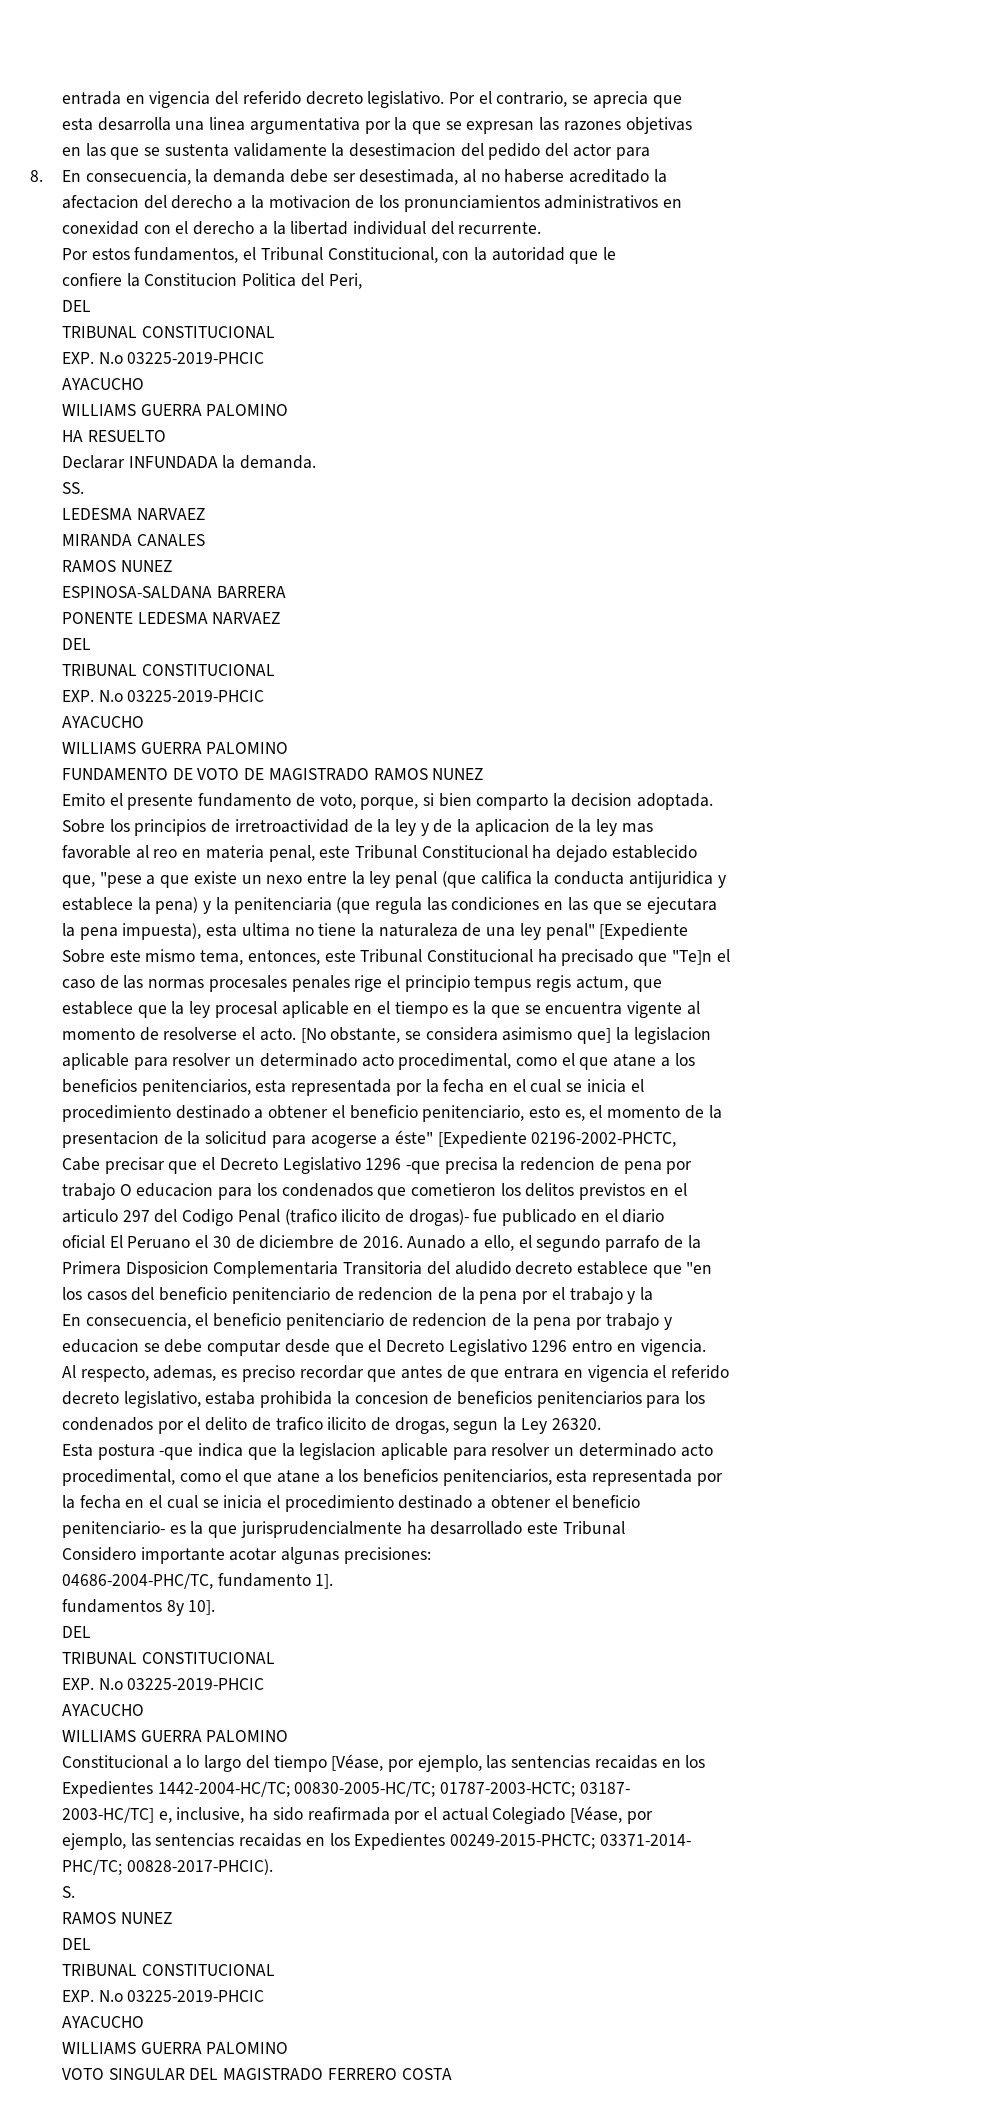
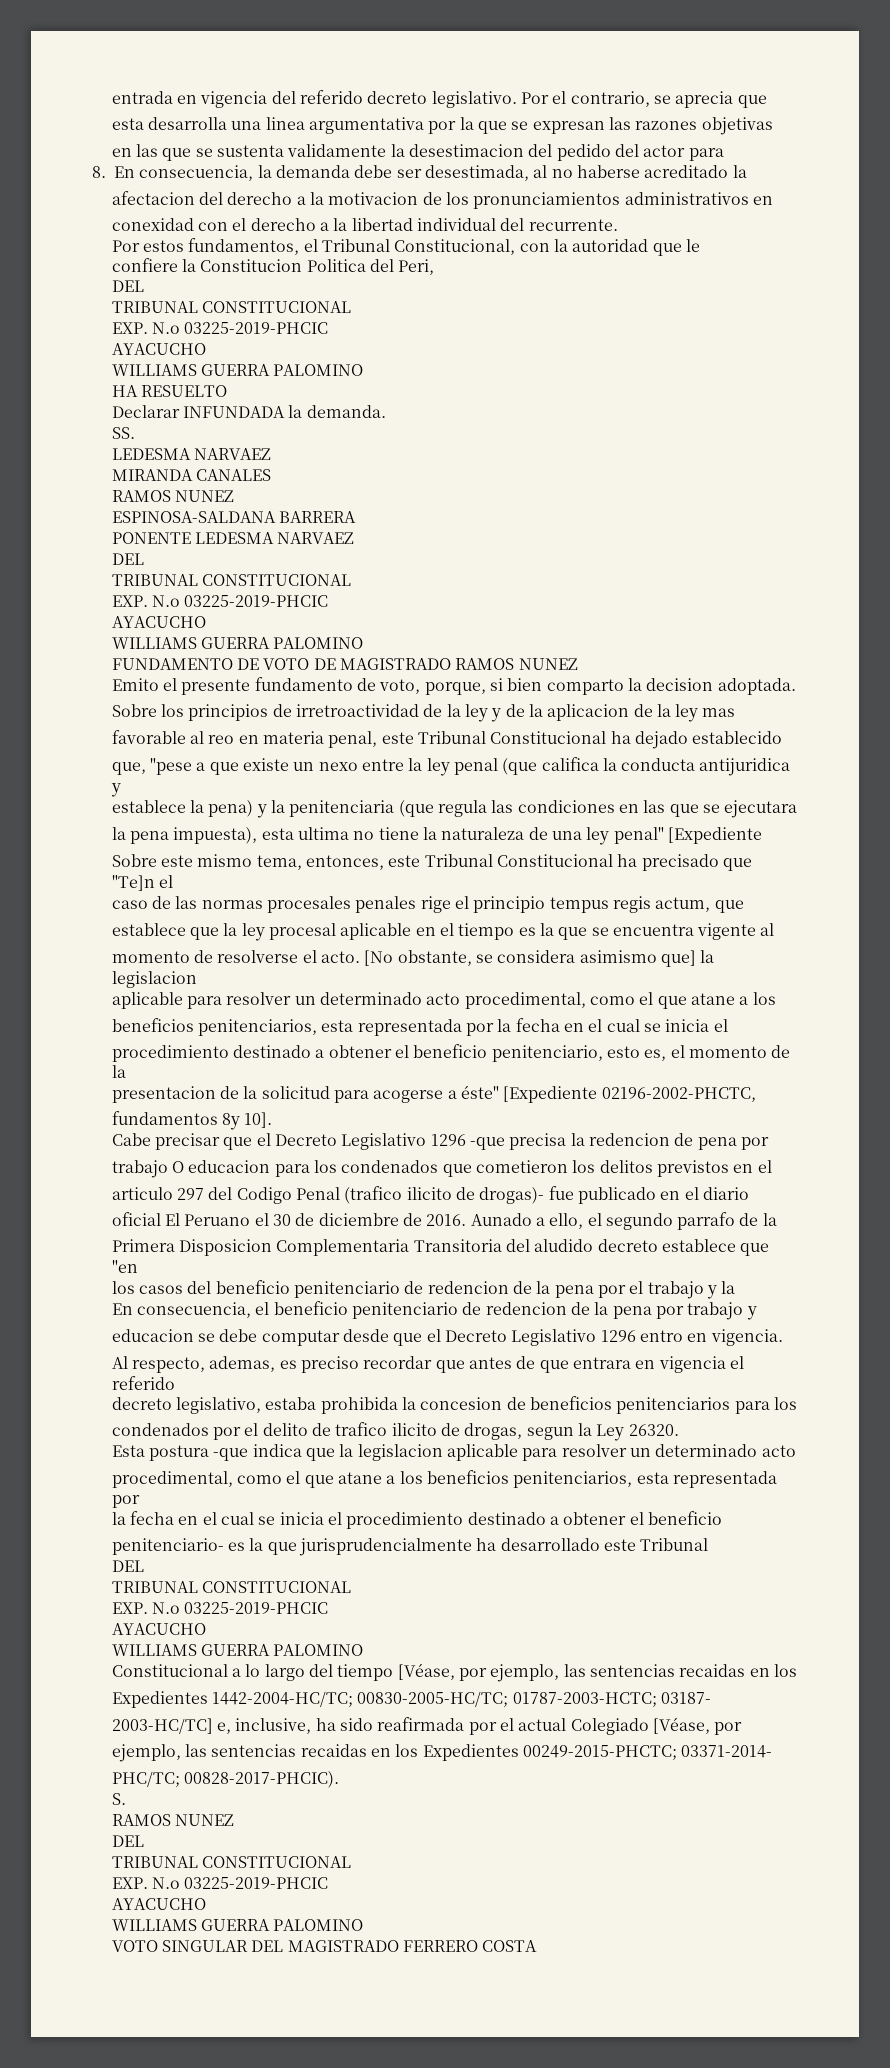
(677, 1139) none -> [111,1111,273,1130] // fundamentos 8y 10].
[61,1547,431,1564] [61,1573,334,1589] [61,1599,216,1616] // Considero importante acotar algunas precisiones: // 04686-2004-PHC/TC, fundamento 1]. // fundamentos 8y 10]. -> (709, 1544) none

